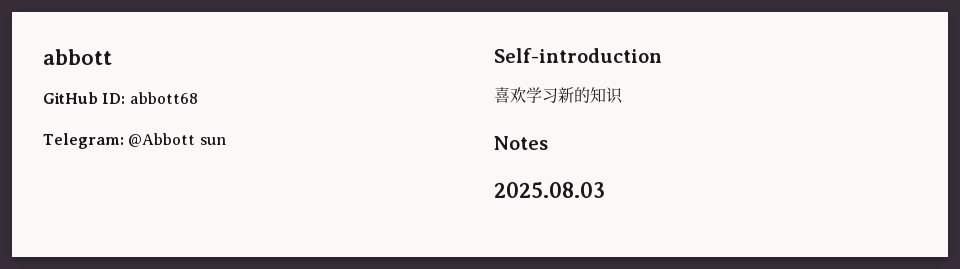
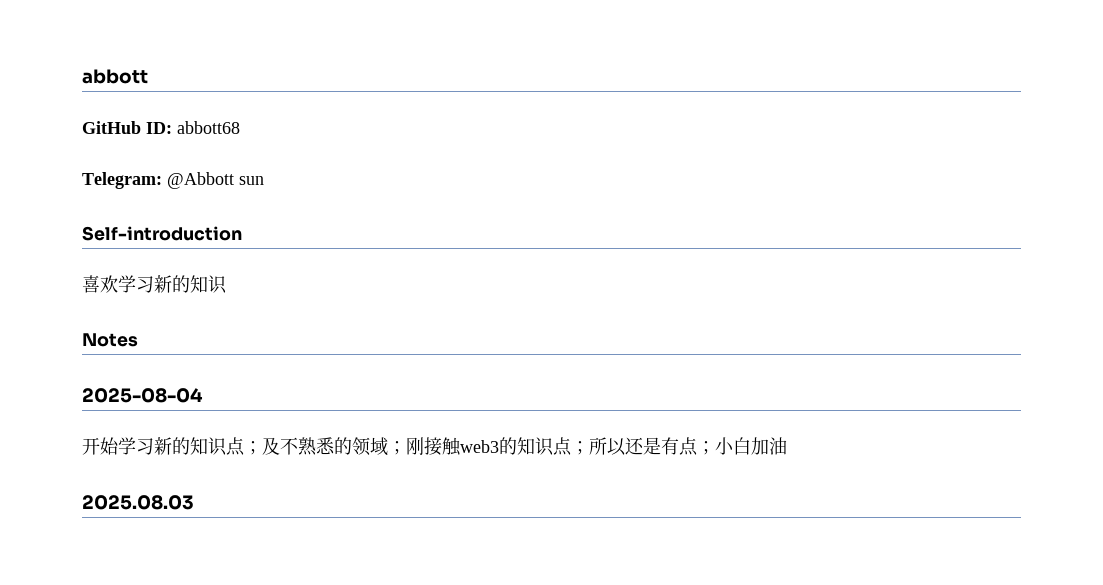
(548, 143) none -> [82,388,203,403] [82,437,787,456] // 2025-08-04 // 开始学习新的知识点；及不熟悉的领域；刚接触web3的知识点；所以还是有点；小白加油

